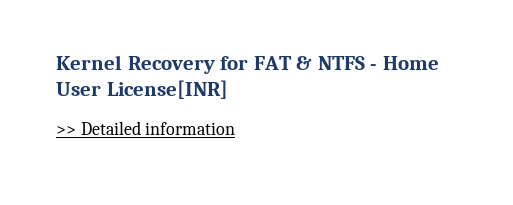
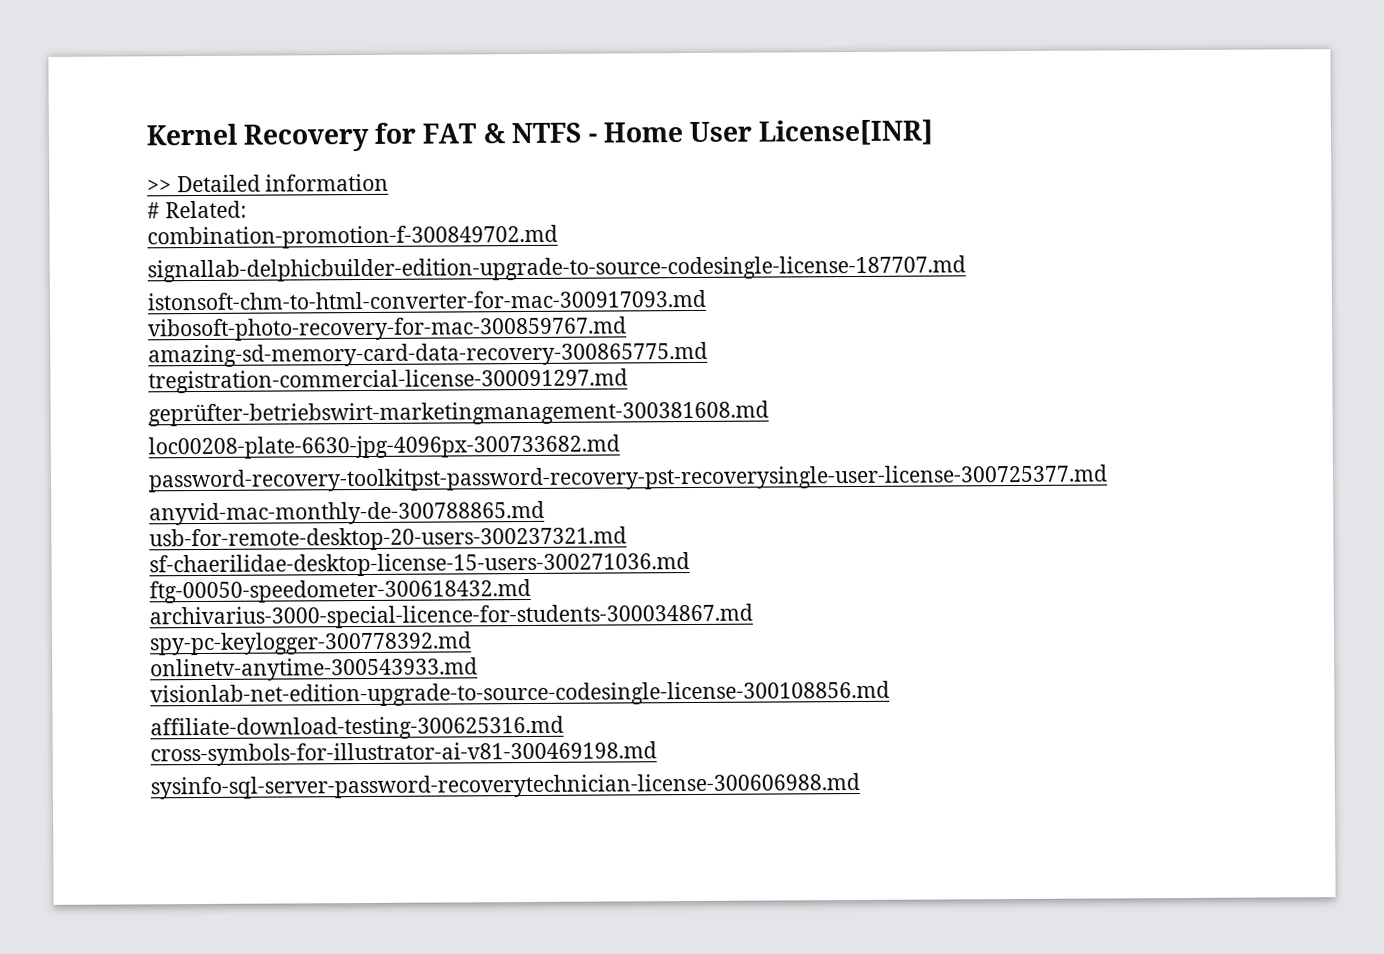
(236, 128) none -> [147,200,247,219] [147,224,558,250] [147,255,966,283] [147,289,706,311] [148,316,627,342] [148,341,708,368] [148,368,628,394] [148,400,769,427] [148,434,620,460] [148,464,1108,493] [149,500,545,526] [149,526,627,552] [149,552,690,578] [149,578,531,604] [149,603,753,630] [149,631,472,656] [150,657,478,682] [150,680,890,708] [150,715,564,741] [150,741,657,767] [150,772,860,800] // # Related: // combination-promotion-f-300849702.md // signallab-delphicbuilder-edition-upgrade-to-source-codesingle-license-187707.md // istonsoft-chm-to-html-converter-for-mac-300917093.md // vibosoft-photo-recovery-for-mac-300859767.md // amazing-sd-memory-card-data-recovery-300865775.md // tregistration-commercial-license-300091297.md // geprüfter-betriebswirt-marketingmanagement-300381608.md // loc00208-plate-6630-jpg-4096px-300733682.md // password-recovery-toolkitpst-password-recovery-pst-recoverysingle-user-license-300725377.md // anyvid-mac-monthly-de-300788865.md // usb-for-remote-desktop-20-users-300237321.md // sf-chaerilidae-desktop-license-15-users-300271036.md // ftg-00050-speedometer-300618432.md // archivarius-3000-special-licence-for-students-300034867.md // spy-pc-keylogger-300778392.md // onlinetv-anytime-300543933.md // visionlab-net-edition-upgrade-to-source-codesingle-license-300108856.md // affiliate-download-testing-300625316.md // cross-symbols-for-illustrator-ai-v81-300469198.md // sysinfo-sql-server-password-recoverytechnician-license-300606988.md

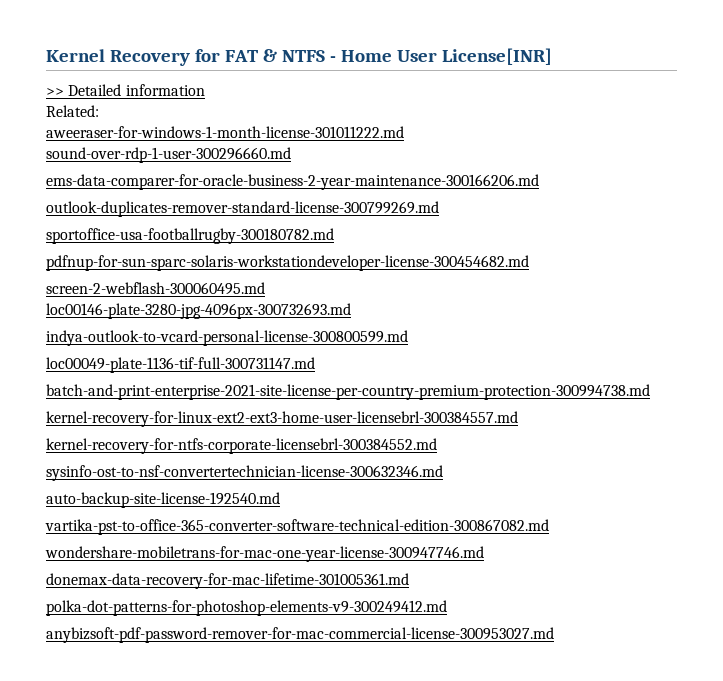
[147,202,160,219] # -> (205, 90) none
[147,224,558,250] [147,255,966,283] [147,289,706,311] [148,316,627,342] [148,341,708,368] [148,368,628,394] [148,400,769,427] [148,434,620,460] [148,464,1108,493] [149,500,545,526] [149,526,627,552] [149,552,690,578] [149,578,531,604] [149,603,753,630] [149,631,472,656] [150,657,478,682] [150,680,890,708] [150,715,564,741] [150,741,657,767] [150,772,860,800] combination-promotion-f-300849702.md // signallab-delphicbuilder-edition-upgrade-to-source-codesingle-license-187707.md // istonsoft-chm-to-html-converter-for-mac-300917093.md // vibosoft-photo-recovery-for-mac-300859767.md // amazing-sd-memory-card-data-recovery-300865775.md // tregistration-commercial-license-300091297.md // geprüfter-betriebswirt-marketingmanagement-300381608.md // loc00208-plate-6630-jpg-4096px-300733682.md // password-recovery-toolkitpst-password-recovery-pst-recoverysingle-user-license-300725377.md // anyvid-mac-monthly-de-300788865.md // usb-for-remote-desktop-20-users-300237321.md // sf-chaerilidae-desktop-license-15-users-300271036.md // ftg-00050-speedometer-300618432.md // archivarius-3000-special-licence-for-students-300034867.md // spy-pc-keylogger-300778392.md // onlinetv-anytime-300543933.md // visionlab-net-edition-upgrade-to-source-codesingle-license-300108856.md // affiliate-download-testing-300625316.md // cross-symbols-for-illustrator-ai-v81-300469198.md // sysinfo-sql-server-password-recoverytechnician-license-300606988.md -> [46,126,404,138] [46,147,291,163] [46,174,539,190] [46,201,439,217] [46,228,334,244] [46,255,529,271] [46,282,265,295] [46,303,351,319] [46,330,408,346] [46,357,315,373] [46,384,650,400] [46,411,518,427] [46,438,437,454] [46,465,443,481] [46,492,280,508] [45,519,549,535] [45,546,484,562] [46,573,409,589] [46,600,447,616] [46,627,554,643] aweeraser-for-windows-1-month-license-301011222.md // sound-over-rdp-1-user-300296660.md // ems-data-comparer-for-oracle-business-2-year-maintenance-300166206.md // outlook-duplicates-remover-standard-license-300799269.md // sportoffice-usa-footballrugby-300180782.md // pdfnup-for-sun-sparc-solaris-workstationdeveloper-license-300454682.md // screen-2-webflash-300060495.md // loc00146-plate-3280-jpg-4096px-300732693.md // indya-outlook-to-vcard-personal-license-300800599.md // loc00049-plate-1136-tif-full-300731147.md // batch-and-print-enterprise-2021-site-license-per-country-premium-protection-300994738.md // kernel-recovery-for-linux-ext2-ext3-home-user-licensebrl-300384557.md // kernel-recovery-for-ntfs-corporate-licensebrl-300384552.md // sysinfo-ost-to-nsf-convertertechnician-license-300632346.md // auto-backup-site-license-192540.md // vartika-pst-to-office-365-converter-software-technical-edition-300867082.md // wondershare-mobiletrans-for-mac-one-year-license-300947746.md // donemax-data-recovery-for-mac-lifetime-301005361.md // polka-dot-patterns-for-photoshop-elements-v9-300249412.md // anybizsoft-pdf-password-remover-for-mac-commercial-license-300953027.md

